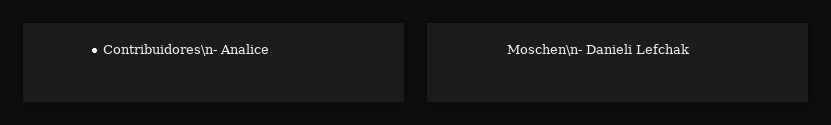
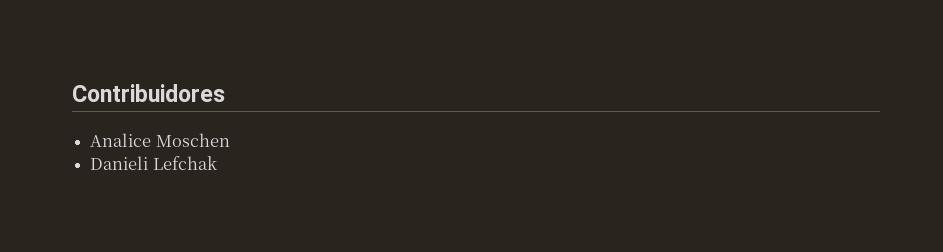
[102,44,582,56] Contribuidores\n- Analice Moschen\n- -> [72,84,225,102] [90,133,230,147] Contribuidores // Analice Moschen //

